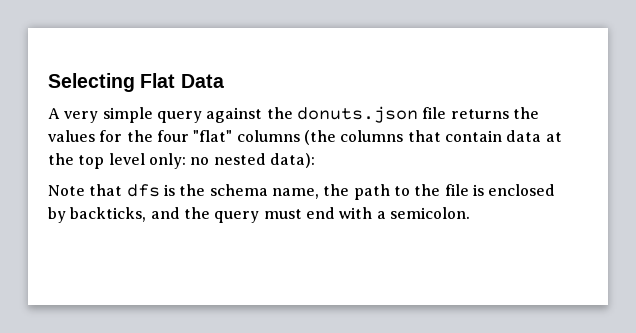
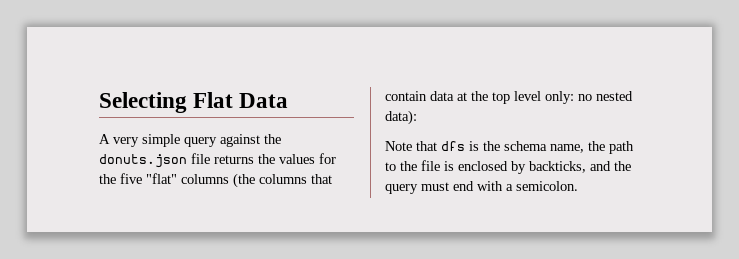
[156,130,189,142] four -> [120,173,142,184] five

